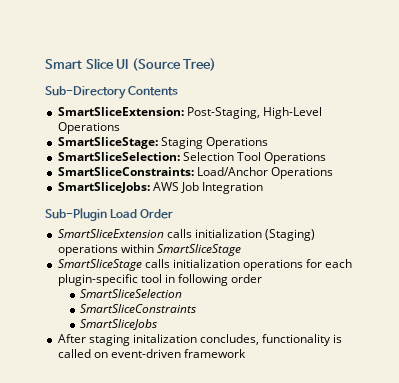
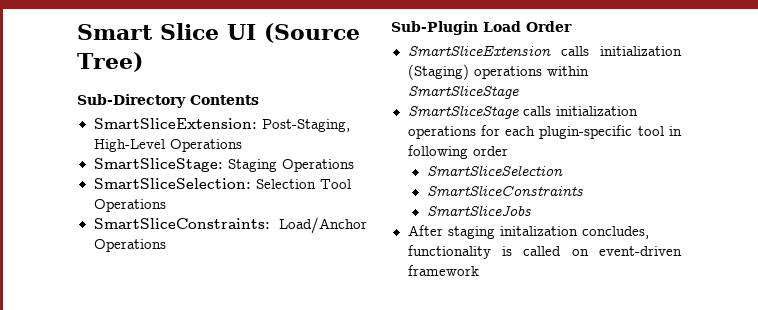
[57,182,263,194] // SmartSliceJobs: AWS Job Integration -> (166, 245) none

